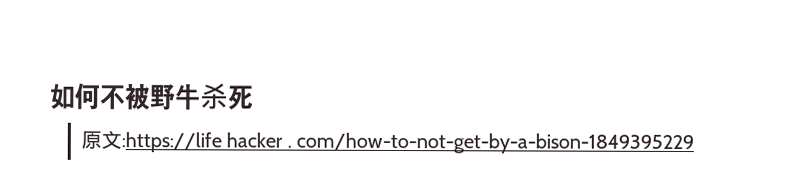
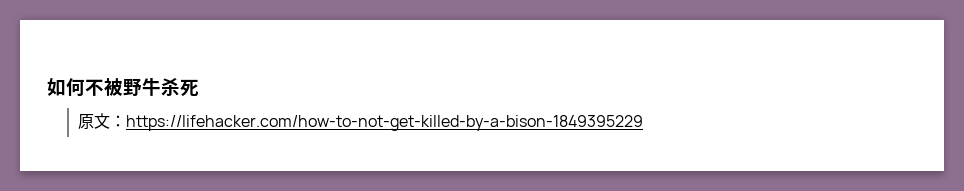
[120,132,695,155] :https://life hacker . com/how-to-not-get-by-a-bison-1849395229 -> [109,115,643,131] ：https://lifehacker.com/how-to-not-get-killed-by-a-bison-1849395229

